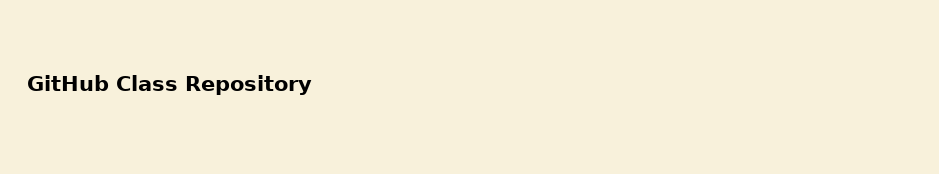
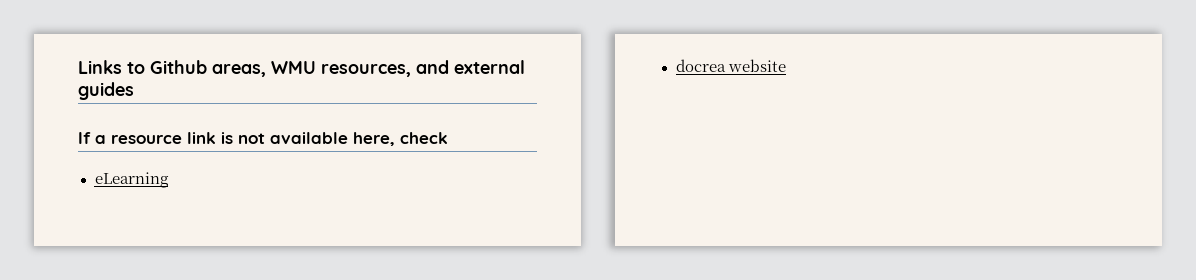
[27,75,312,95] GitHub Class Repository -> [78,60,525,77] [78,82,134,100] [78,132,448,146] [94,172,169,188] [675,59,786,72] Links to Github areas, WMU resources, and external guides // If a resource link is not available here, check // eLearning // docrea website

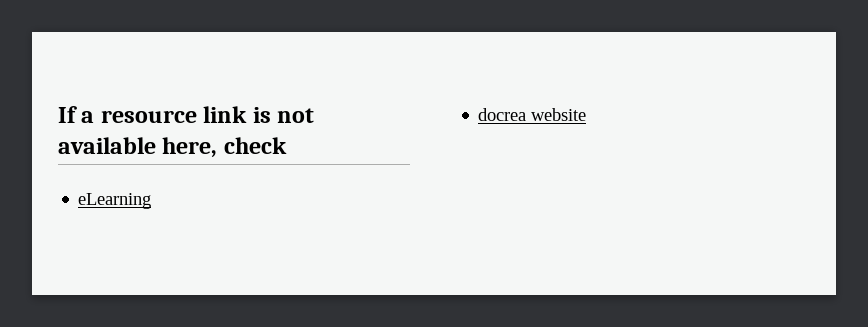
[78,60,525,77] [78,82,134,100] Links to Github areas, WMU resources, and external guides // -> (58, 114) none

